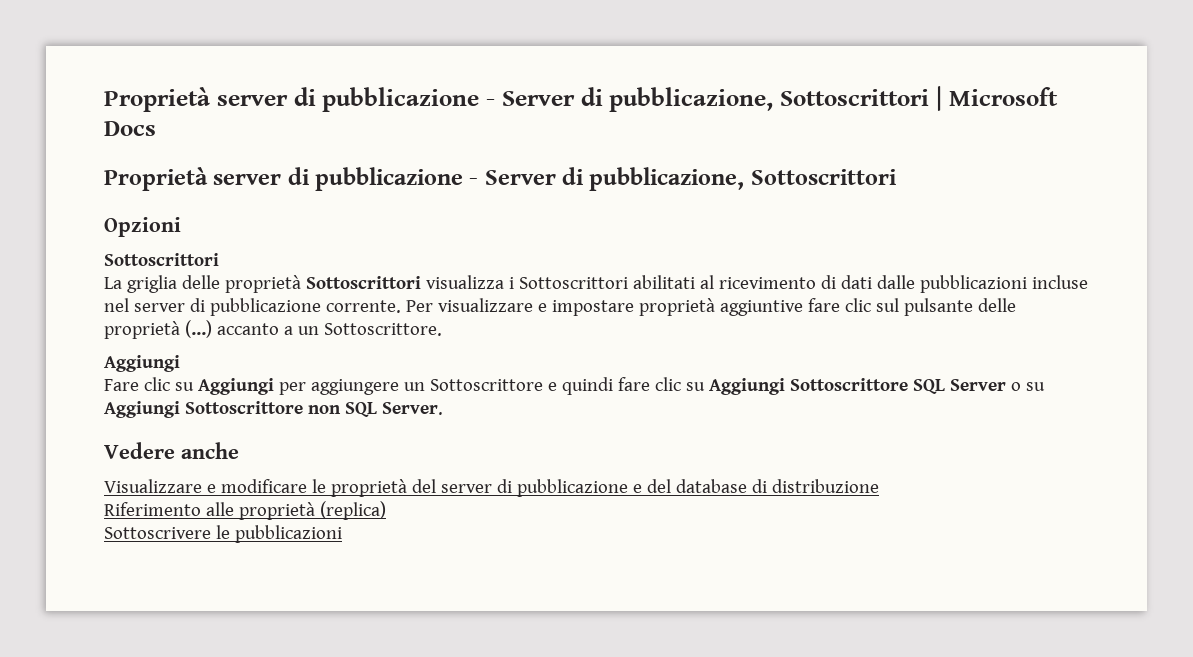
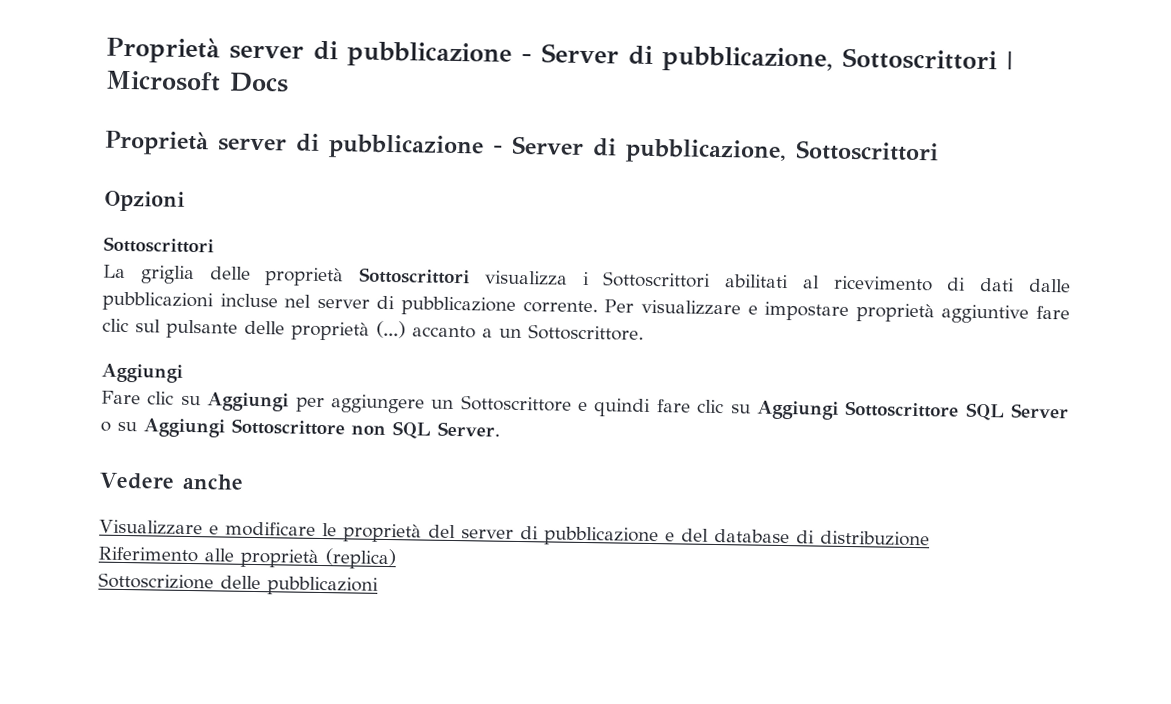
[104,525,230,539] Sottoscrivere le -> [98,572,261,590] Sottoscrizione delle

